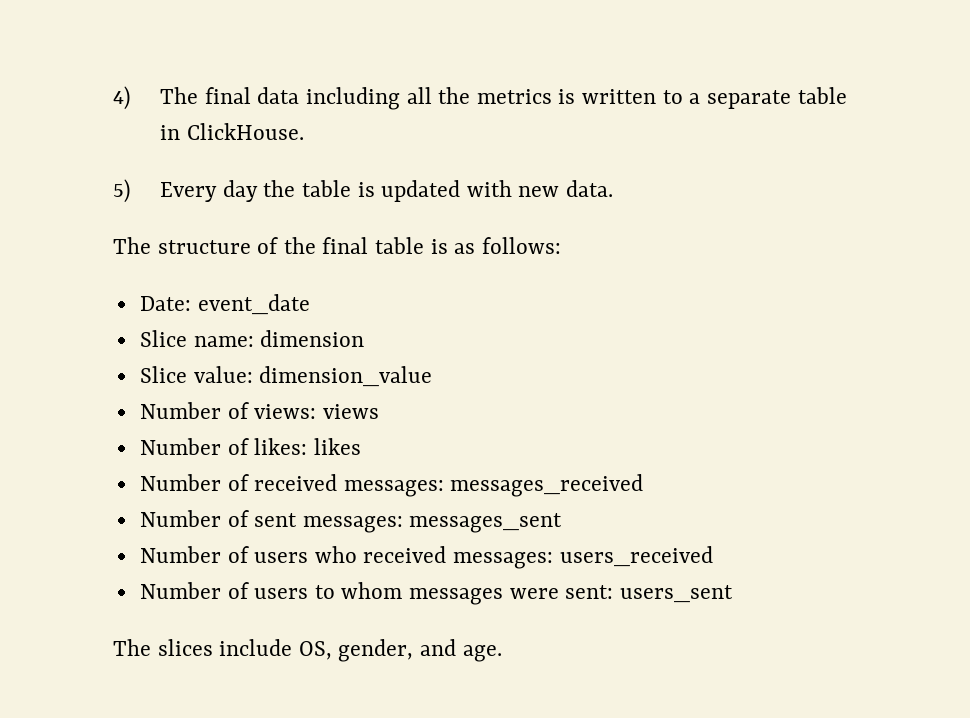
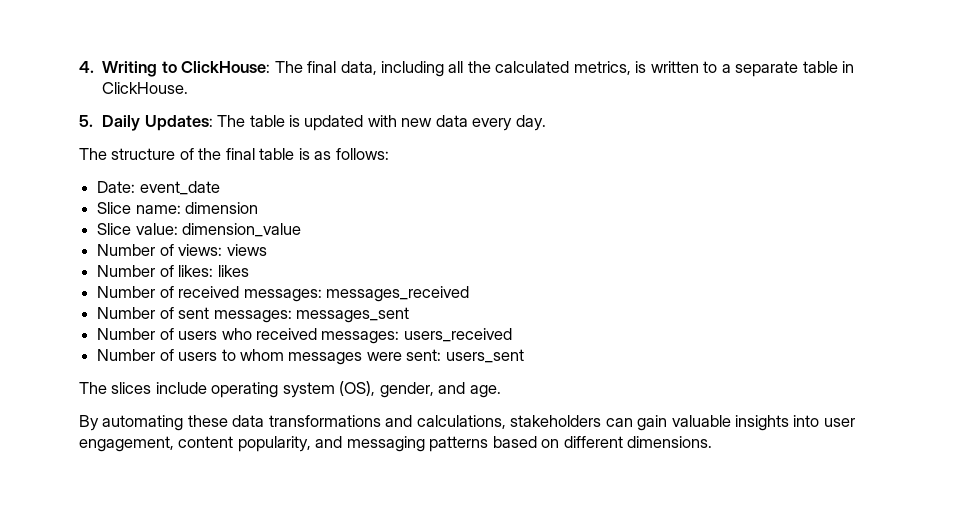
[113,86,130,110] 4) -> [79,61,271,77] 4. Writing to ClickHouse:
[257,87,300,104] data -> [340,61,377,75] data,
[476,89,552,104] metrics -> [495,61,631,75] calculated metrics,
[113,179,296,203] 5) Every day the -> [79,115,246,131] 5. Daily Updates: The
[566,180,614,197] data. -> [435,115,546,131] data every day.
[298,641,332,660] OS, -> [211,381,376,398] operating system (OS),
(502, 653) none -> [79,415,855,431] [79,436,713,452] // By automating these data transformations and calculations, stakeholders can gain valuable insights into user engagement, content popularity, and messaging patterns based on different dimensions.

